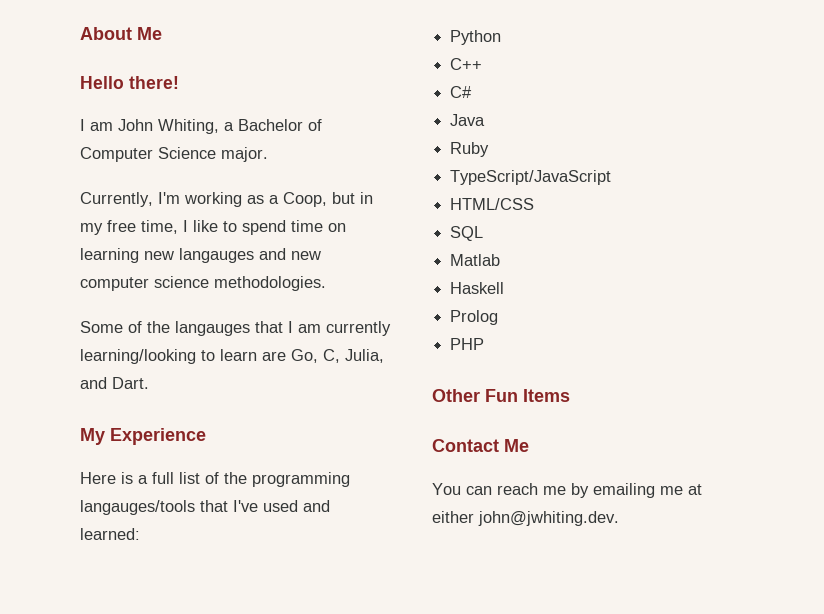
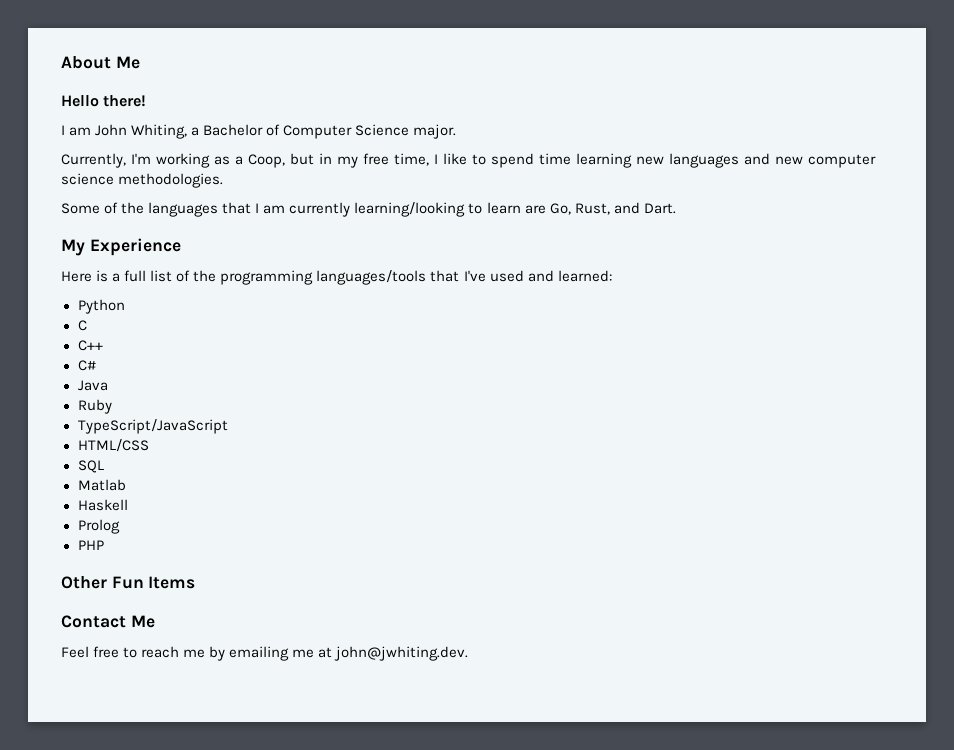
[328,223,346,232] on -> (571, 159) none
[179,248,254,263] langauges -> [669,153,739,168] languages
[175,321,250,336] langauges -> [148,202,219,217] languages
[323,349,384,363] C, Julia, -> [574,203,610,215] Rust,
[80,500,195,515] langauges/tools -> [316,270,427,285] languages/tools
(502, 37) none -> [77,320,87,331] // C
[432,483,492,495] You can -> [61,646,138,658] Feel free to
[432,511,474,523] either -> (333, 652) none

